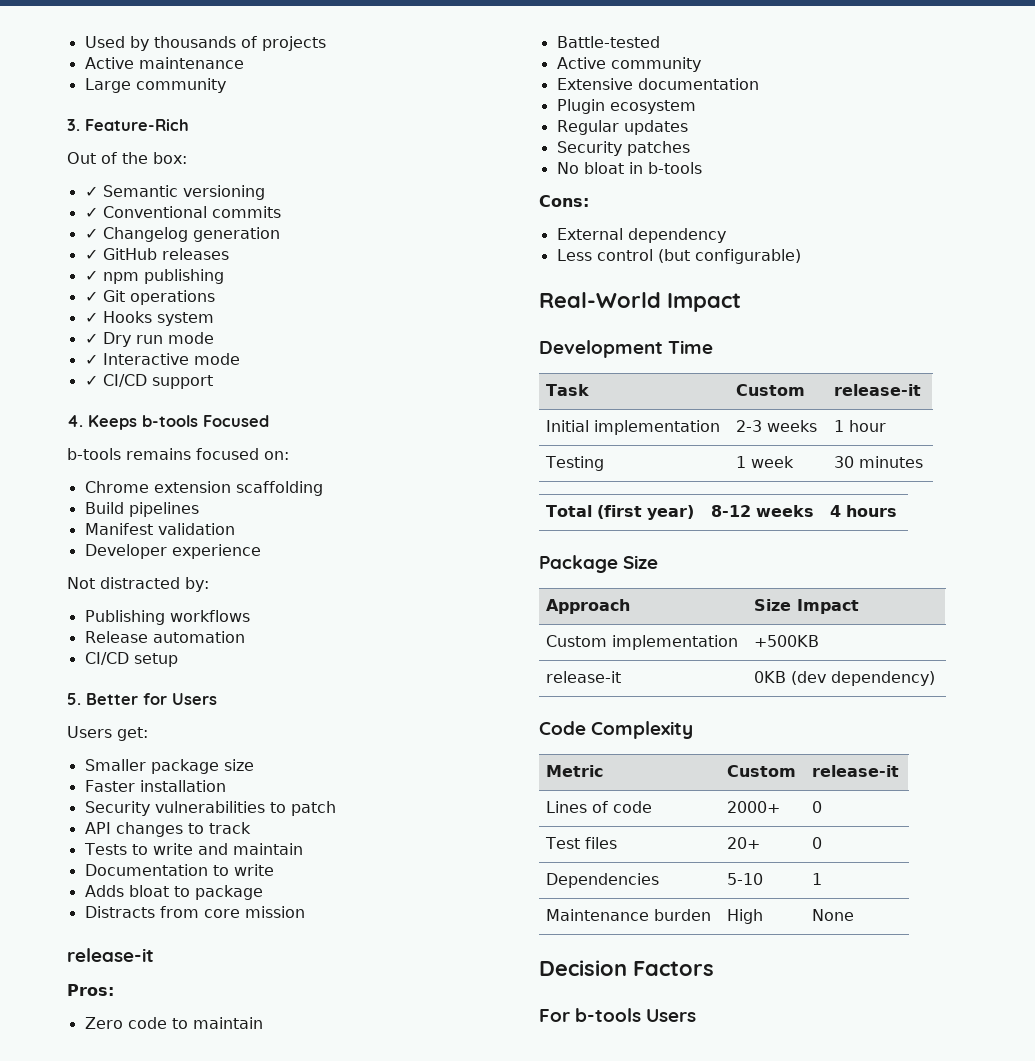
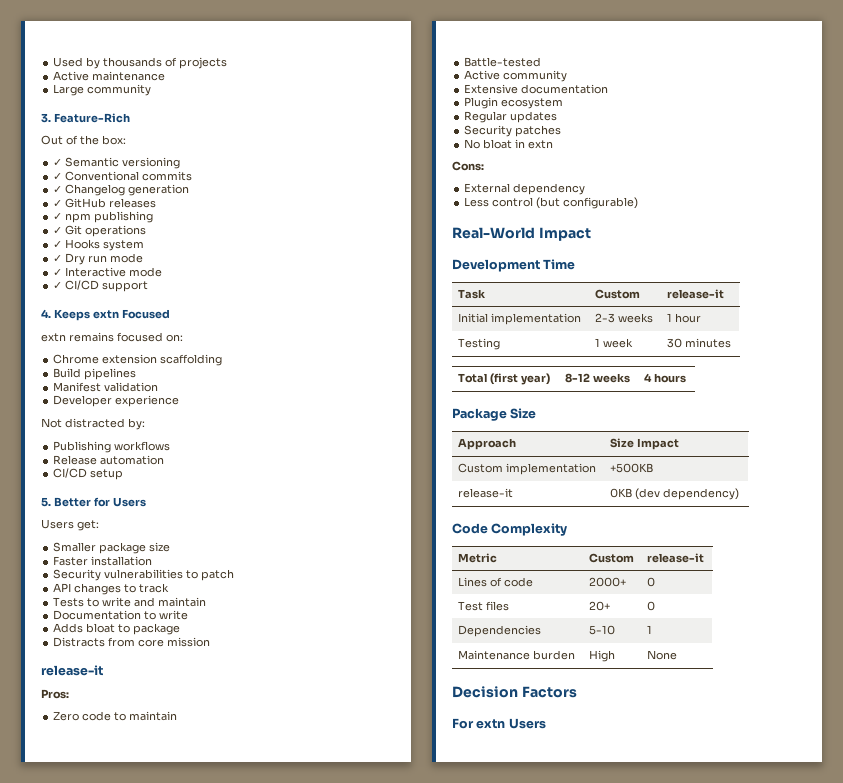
[142,415,198,427] b-tools -> [92,310,119,319] extn
[67,448,121,460] b-tools -> [41,333,66,342] extn
[647,162,702,174] b-tools -> [528,140,554,149] extn
[575,1008,642,1022] b-tools -> [476,719,506,729] extn

